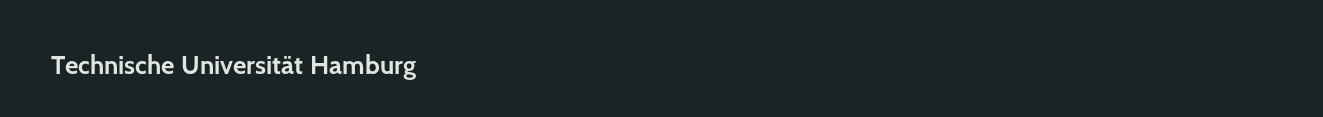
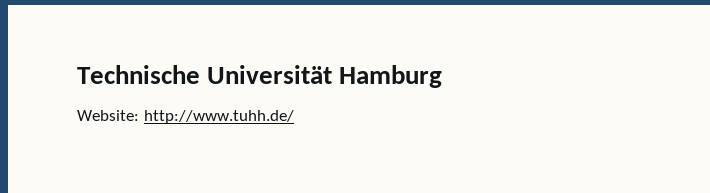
(417, 67) none -> [77,110,294,124] // Website: http://www.tuhh.de/

